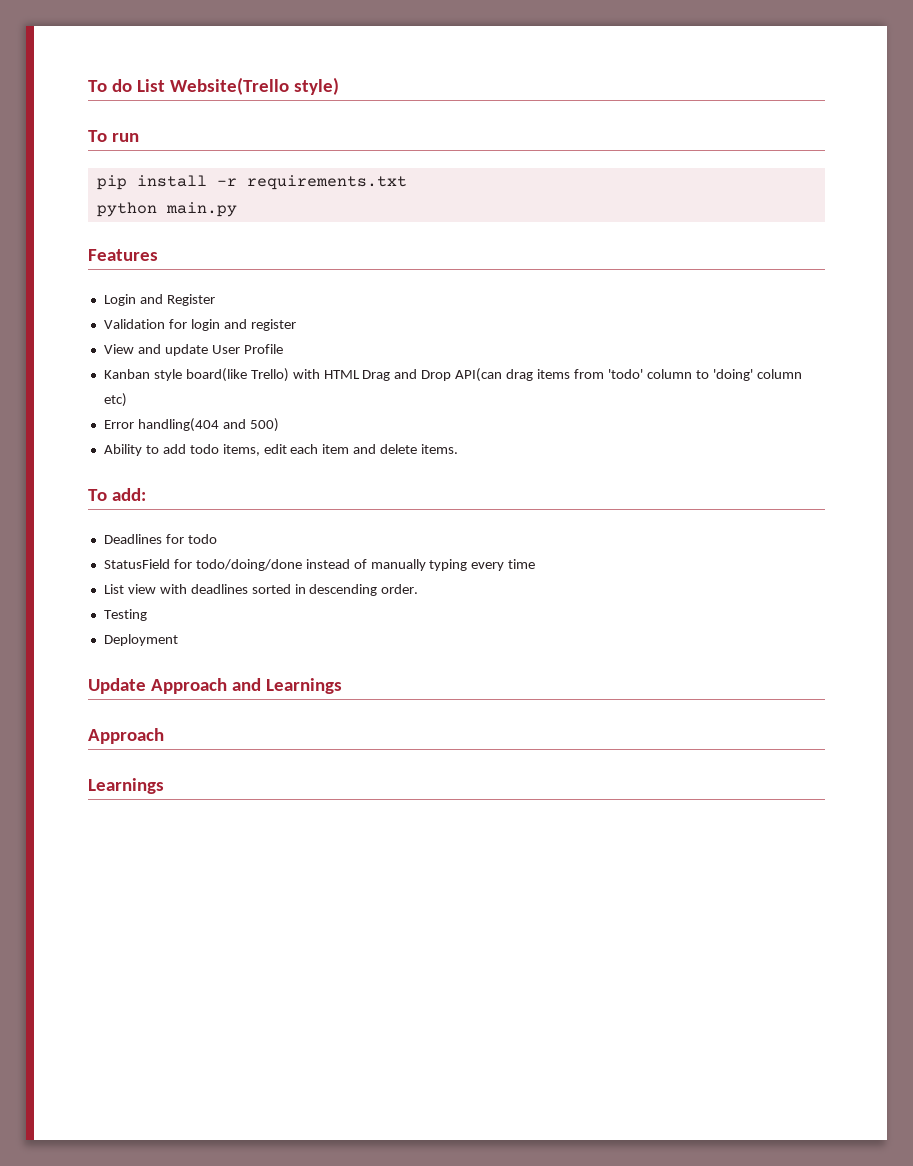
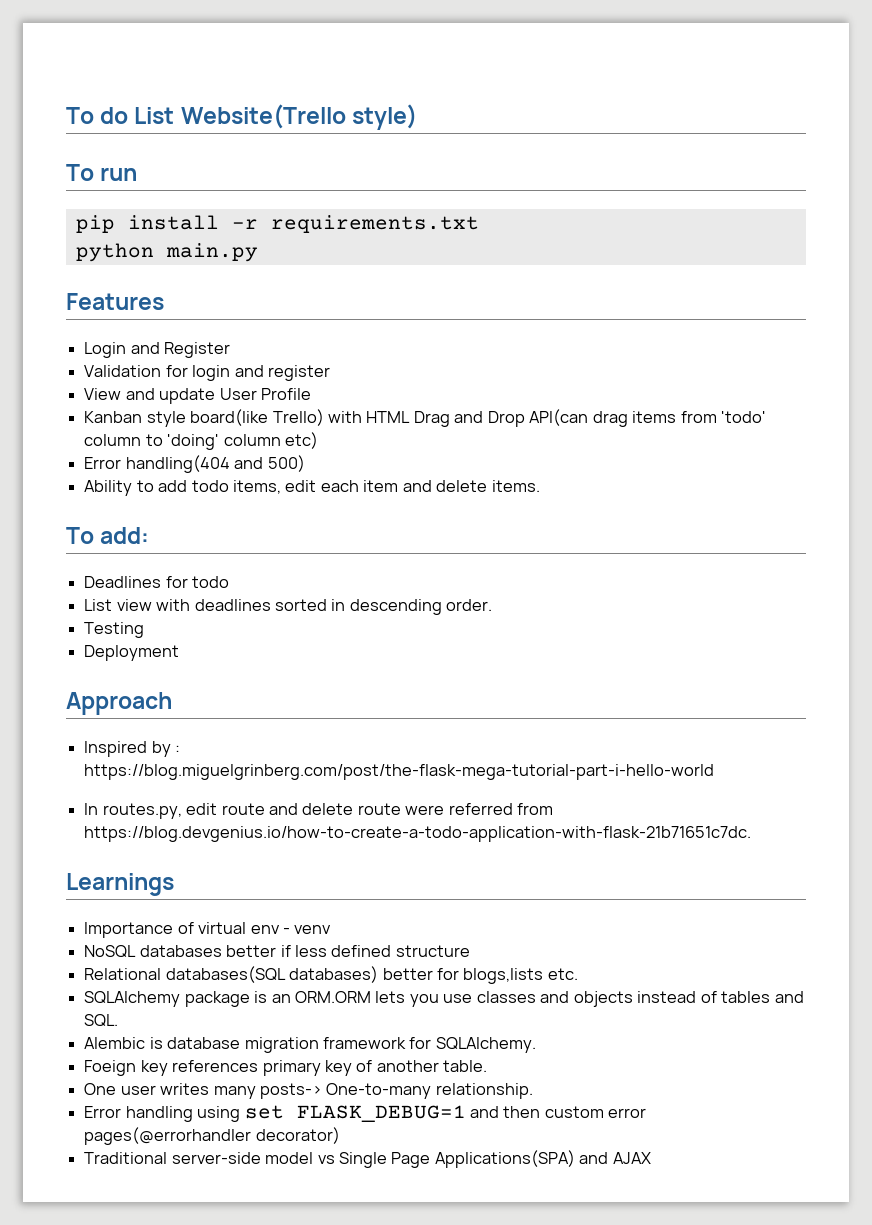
[103,559,536,571] // StatusField for todo/doing/done instead of manually typing every time -> (230, 582) none
[88,678,342,694] [88,728,164,744] [88,778,164,794] Update Approach and Learnings // Approach // Learnings -> [66,692,172,715] [84,741,181,757] [84,764,715,780] [84,803,554,819] [84,826,752,842] [66,873,174,896] [84,922,332,938] [84,945,470,957] [84,966,578,984] [84,991,804,1007] [84,1014,119,1026] [84,1037,536,1053] [84,1060,488,1076] [84,1083,533,1099] [84,1105,647,1122] [84,1127,340,1145] [84,1150,651,1168] Approach // Inspired by : https://blog.miguelgrinberg.com/post/the-flask-mega-tutorial-part-i-hello-world // In routes.py, edit route and delete route were referred from https://blog.devgenius.io/how-to-create-a-todo-application-with-flask-21b71651c7dc. // Learnings // Importance of virtual env - venv // NoSQL databases better if less defined structure // Relational databases(SQL databases) better for blogs,lists etc. // SQLAlchemy package is an ORM.ORM lets you use classes and objects instead of tables and SQL. // Alembic is database migration framework for SQLAlchemy. // Foeign key references primary key of another table. // One user writes many posts-> One-to-many relationship. // Error handling using set FLASK_DEBUG=1 and then custom error pages(@errorhandler decorator) // Traditional server-side model vs Single Page Applications(SPA) and AJAX

